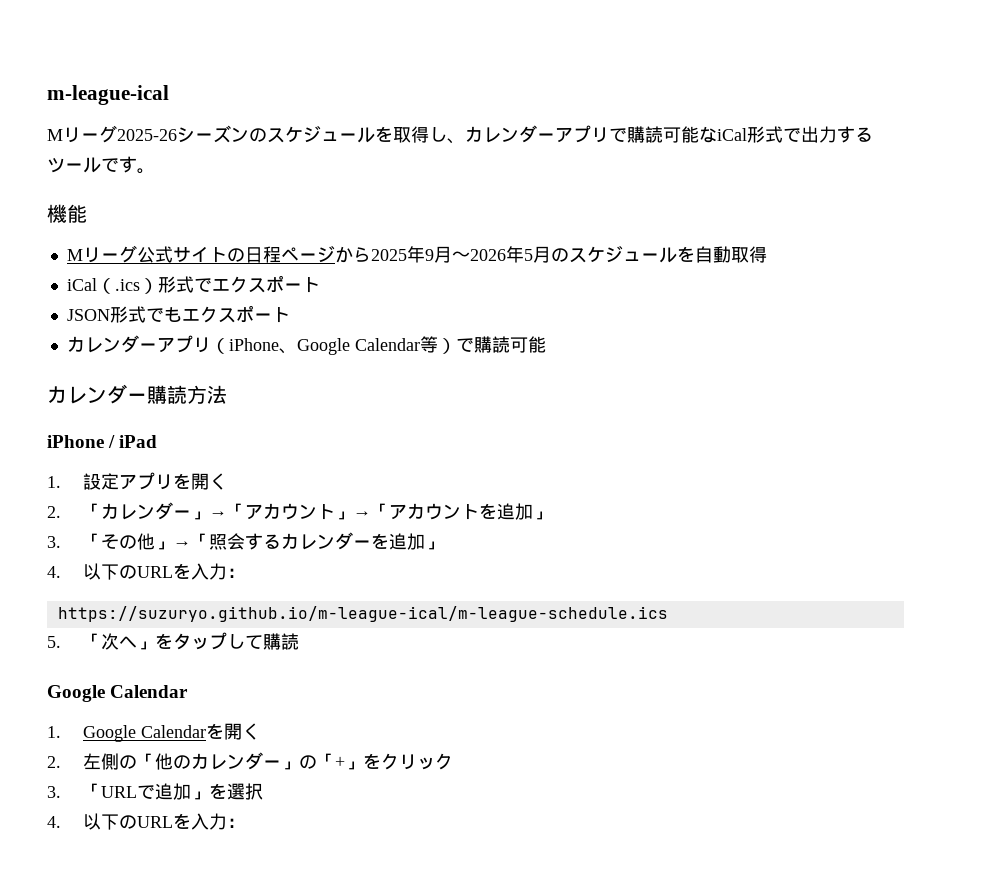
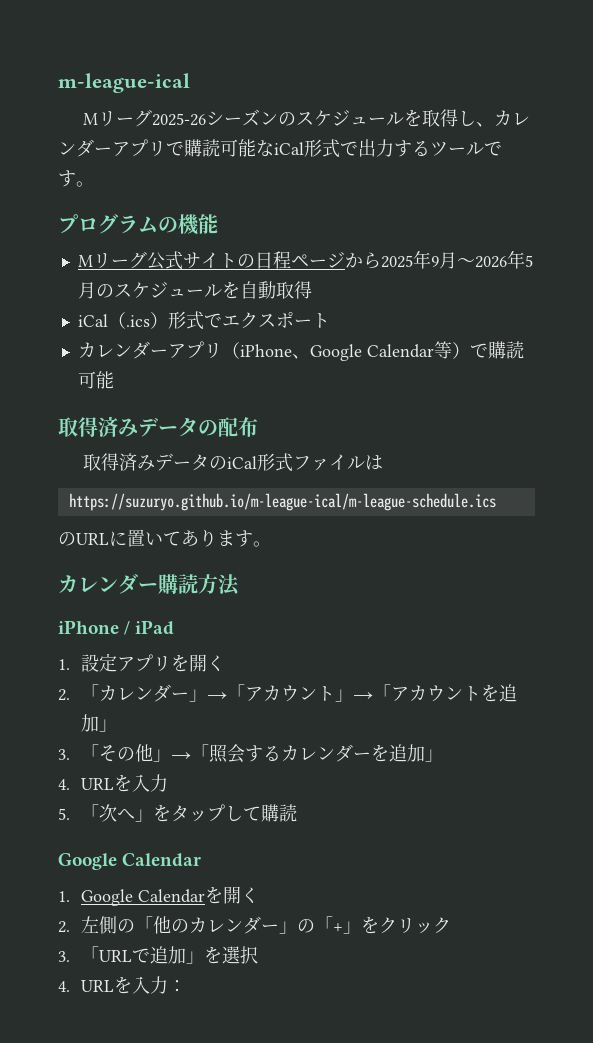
(155, 171) none -> [58,214,178,234] プログラムの
[66,305,290,323] // JSON形式でもエクスポート -> (330, 320) none
(546, 344) none -> [58,416,258,437] [82,453,383,472] [68,493,496,511] [58,529,271,547] // 取得済みデータの配布 // 取得済みデータのiCal形式ファイルは // https://suzuryo.github.io/m-league-ical/m-league-schedule.ics // のURLに置いてあります。
[82,563,245,580] [57,606,668,622] 以下のURLを入力： // https://suzuryo.github.io/m-league-ical/m-league-schedule.ics -> [81,774,169,792] URLを入力
[82,813,137,830] 以下の -> (70, 986) none

